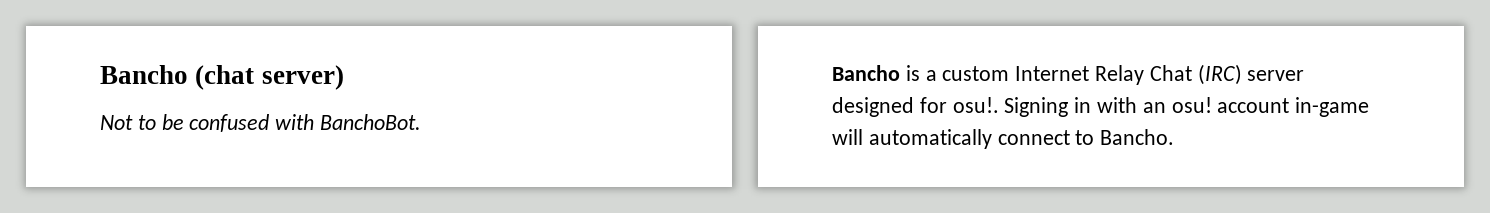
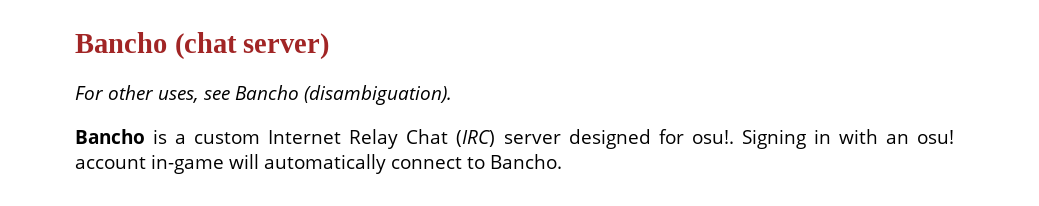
[100,114,422,132] Not to be confused with BanchoBot. -> [75,85,452,105] For other uses, see Bancho (disambiguation).

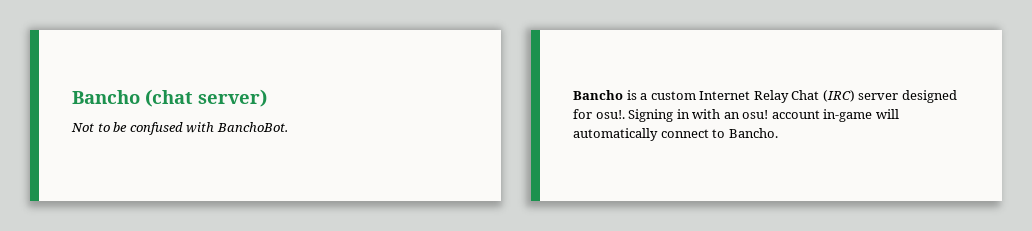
[75,85,452,105] For other uses, see Bancho (disambiguation). -> [71,122,288,135] Not to be confused with BanchoBot.

